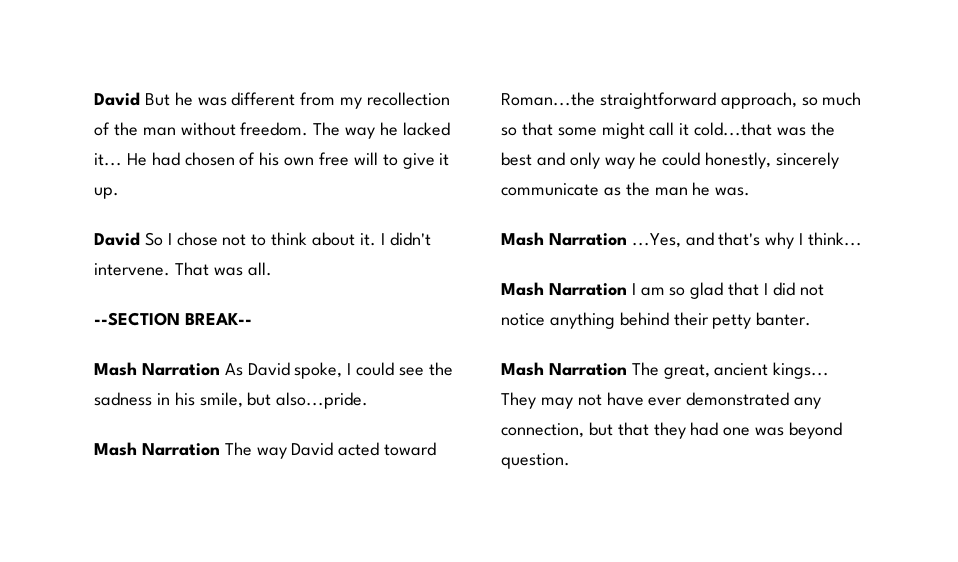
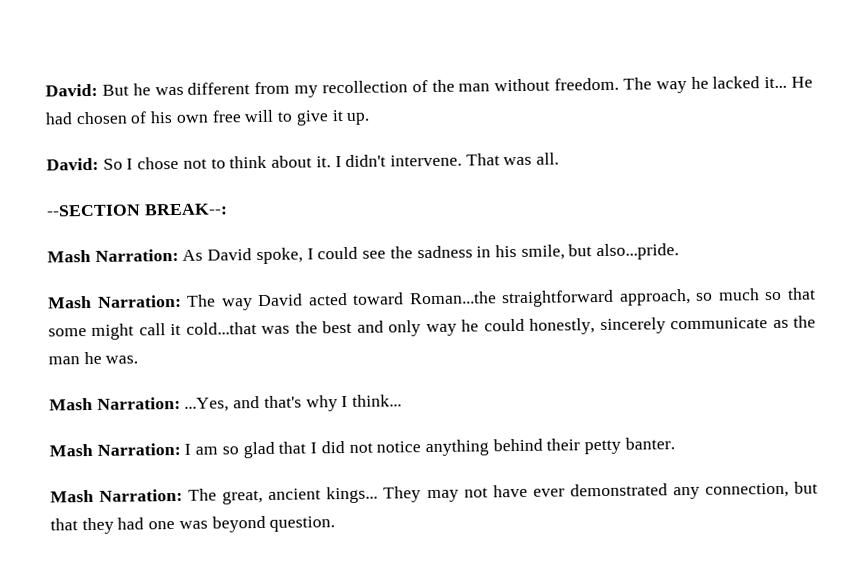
[94,92,140,106] David -> [45,83,98,97] David:
[94,232,140,246] David -> [46,157,99,171] David:
[184,313,252,325] [94,362,220,376] BREAK-- // Mash Narration -> [143,203,228,216] [47,248,179,263] BREAK--: // Mash Narration:
[141,443,220,456] Narration -> [97,294,182,308] Narration:
[548,233,627,246] Narration -> [96,396,181,410] Narration:
[548,283,627,296] Narration -> [96,442,181,456] Narration:
[548,363,627,376] Narration -> [99,488,184,502] Narration:

